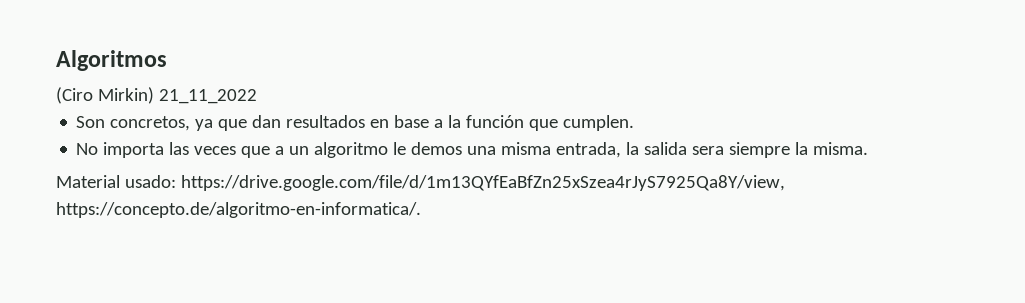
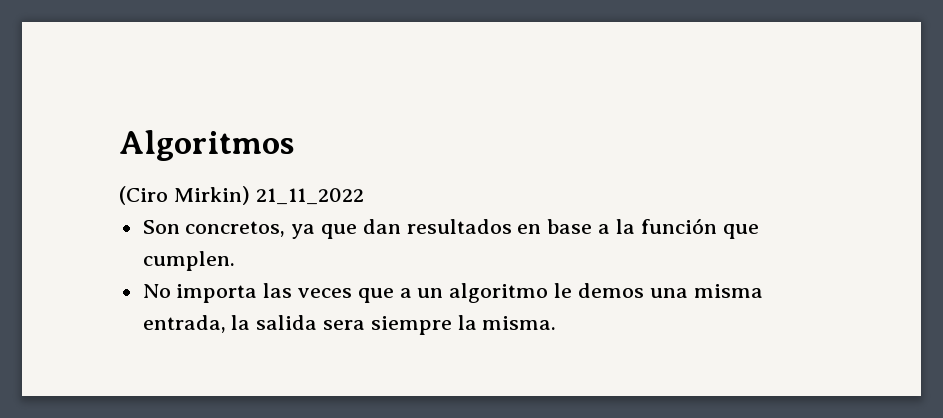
[56,175,785,191] [56,202,421,218] // Material usado: https://drive.google.com/file/d/1m13QYfEaBfZn25xSzea4rJyS7925Qa8Y/view, https://concepto.de/algoritmo-en-informatica/. -> (557, 323) none

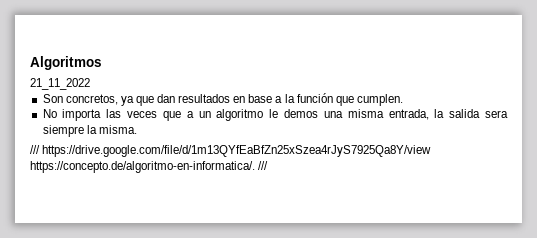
[119,186,250,205] (Ciro Mirkin) -> (102, 63) none
(557, 323) none -> [30,145,432,157] [30,161,269,173] // /// https://drive.google.com/file/d/1m13QYfEaBfZn25xSzea4rJyS7925Qa8Y/view https://concepto.de/algoritmo-en-informatica/. ///

